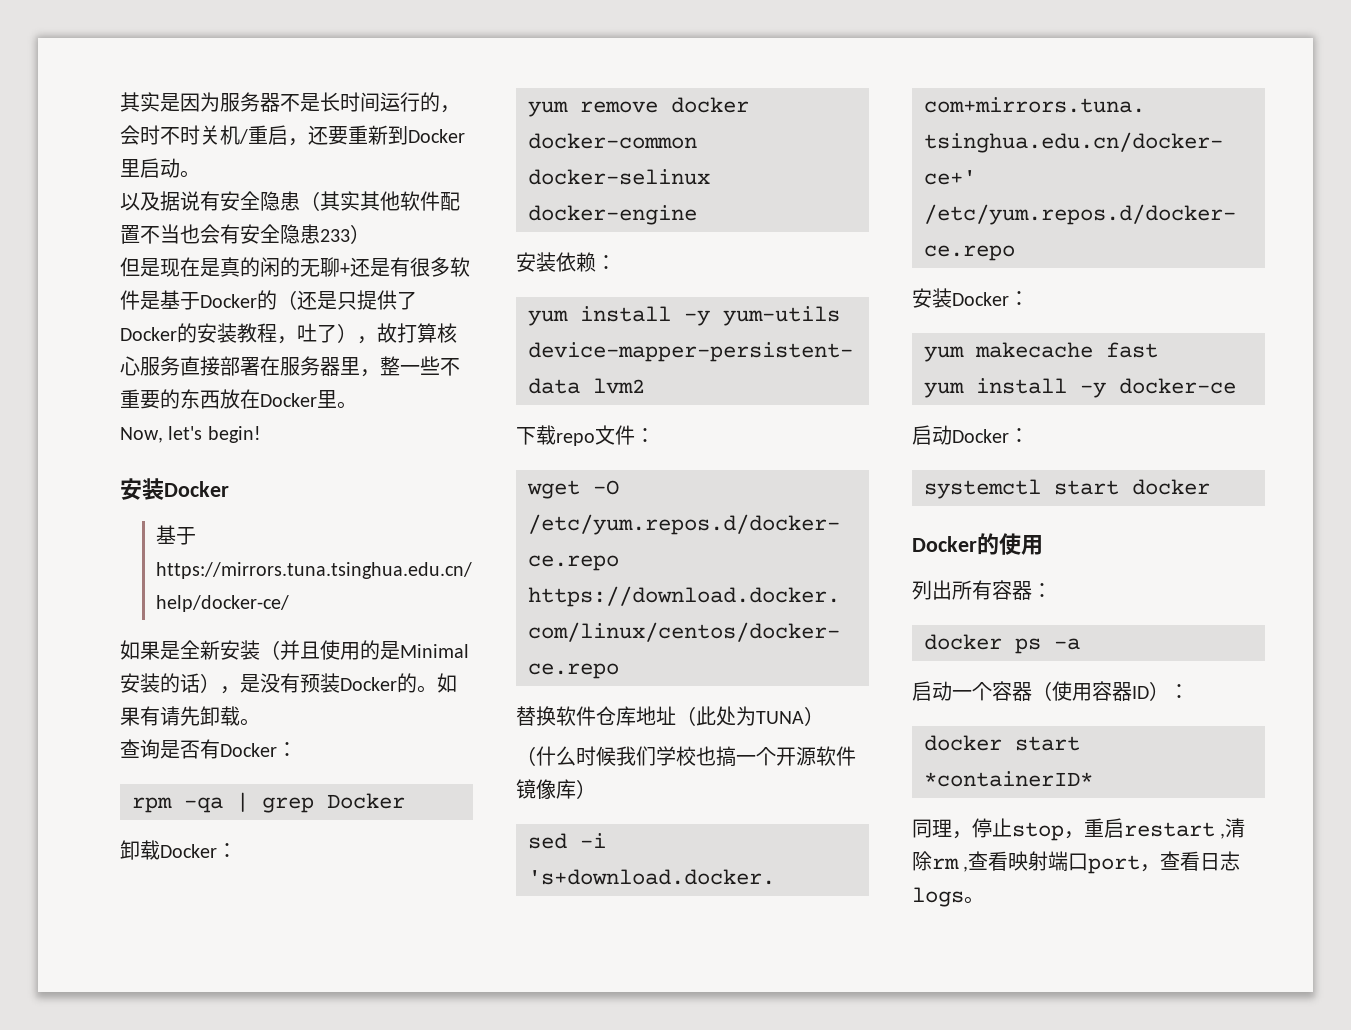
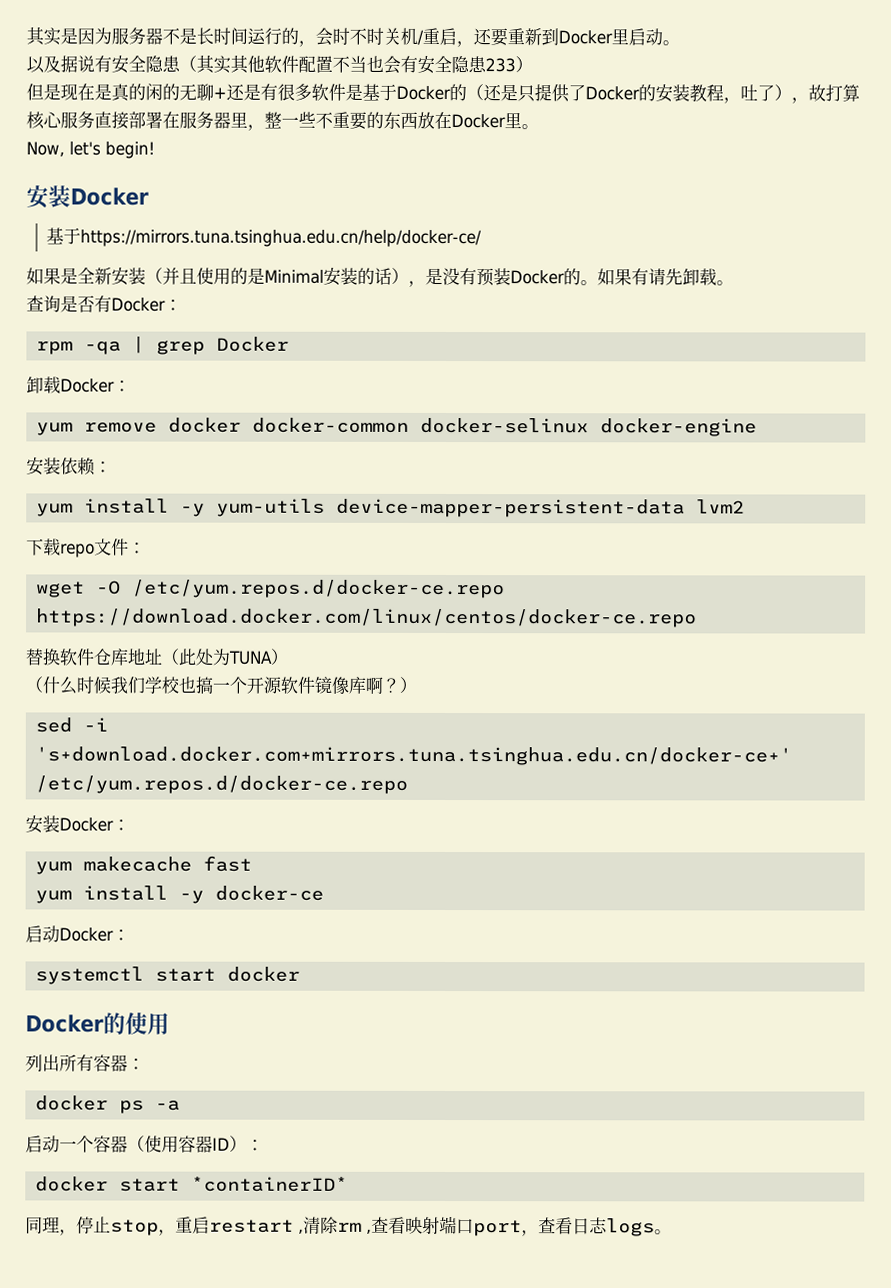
(576, 789) none -> [365,676,400,694] 啊？

